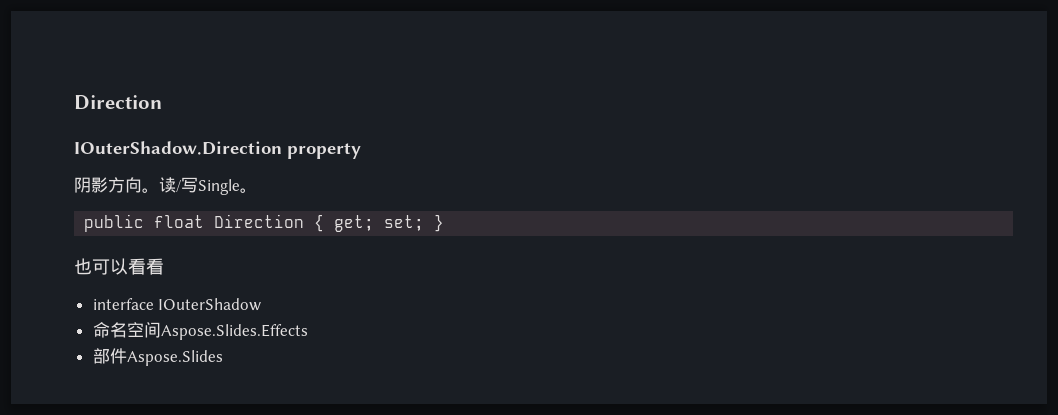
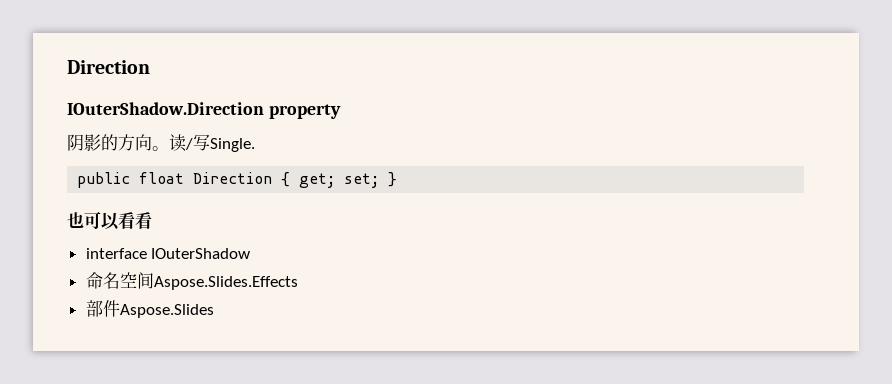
(108, 185) none -> [101,134,118,151] 的
[198,179,257,195] Single。 -> [210,138,255,152] Single.

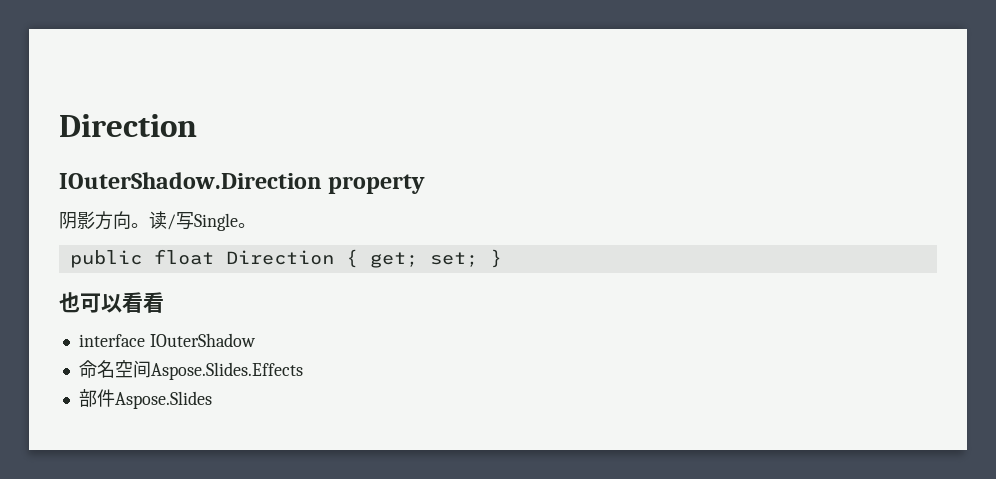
[101,134,118,151] 的 -> (95, 220) none
[210,138,255,152] Single. -> [194,213,256,231] Single。

